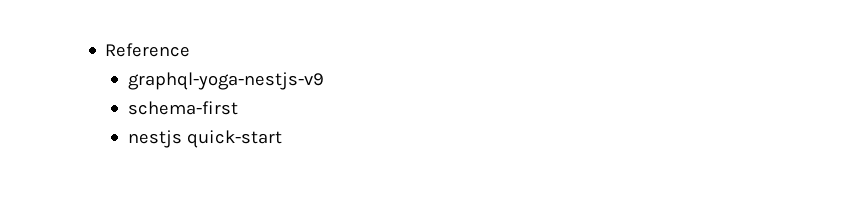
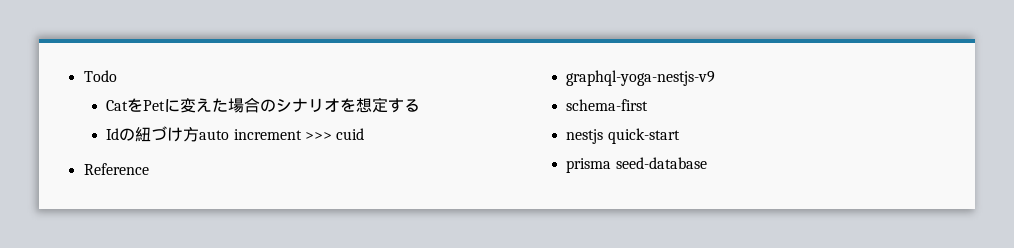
(105, 50) none -> [83,70,117,82] [106,97,421,113] [106,126,365,142] Todo // CatをPetに変えた場合のシナリオを想定する // Idの紐づけ方auto increment >>> cuid //
(282, 139) none -> [566,157,707,173] // prisma seed-database

